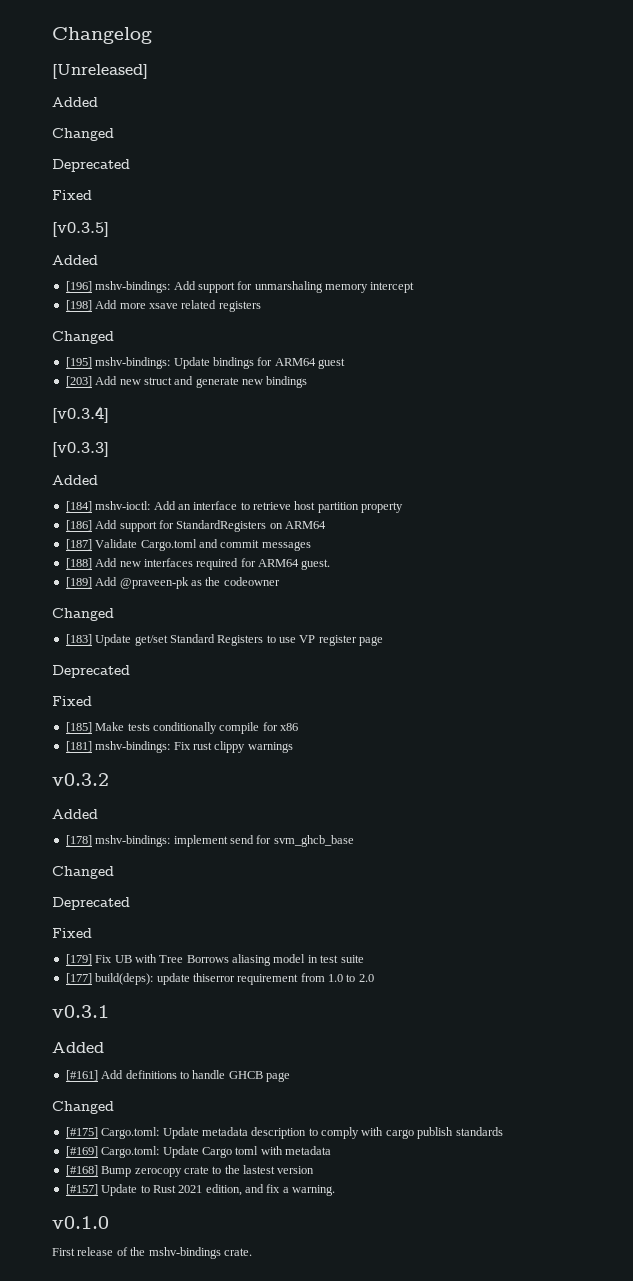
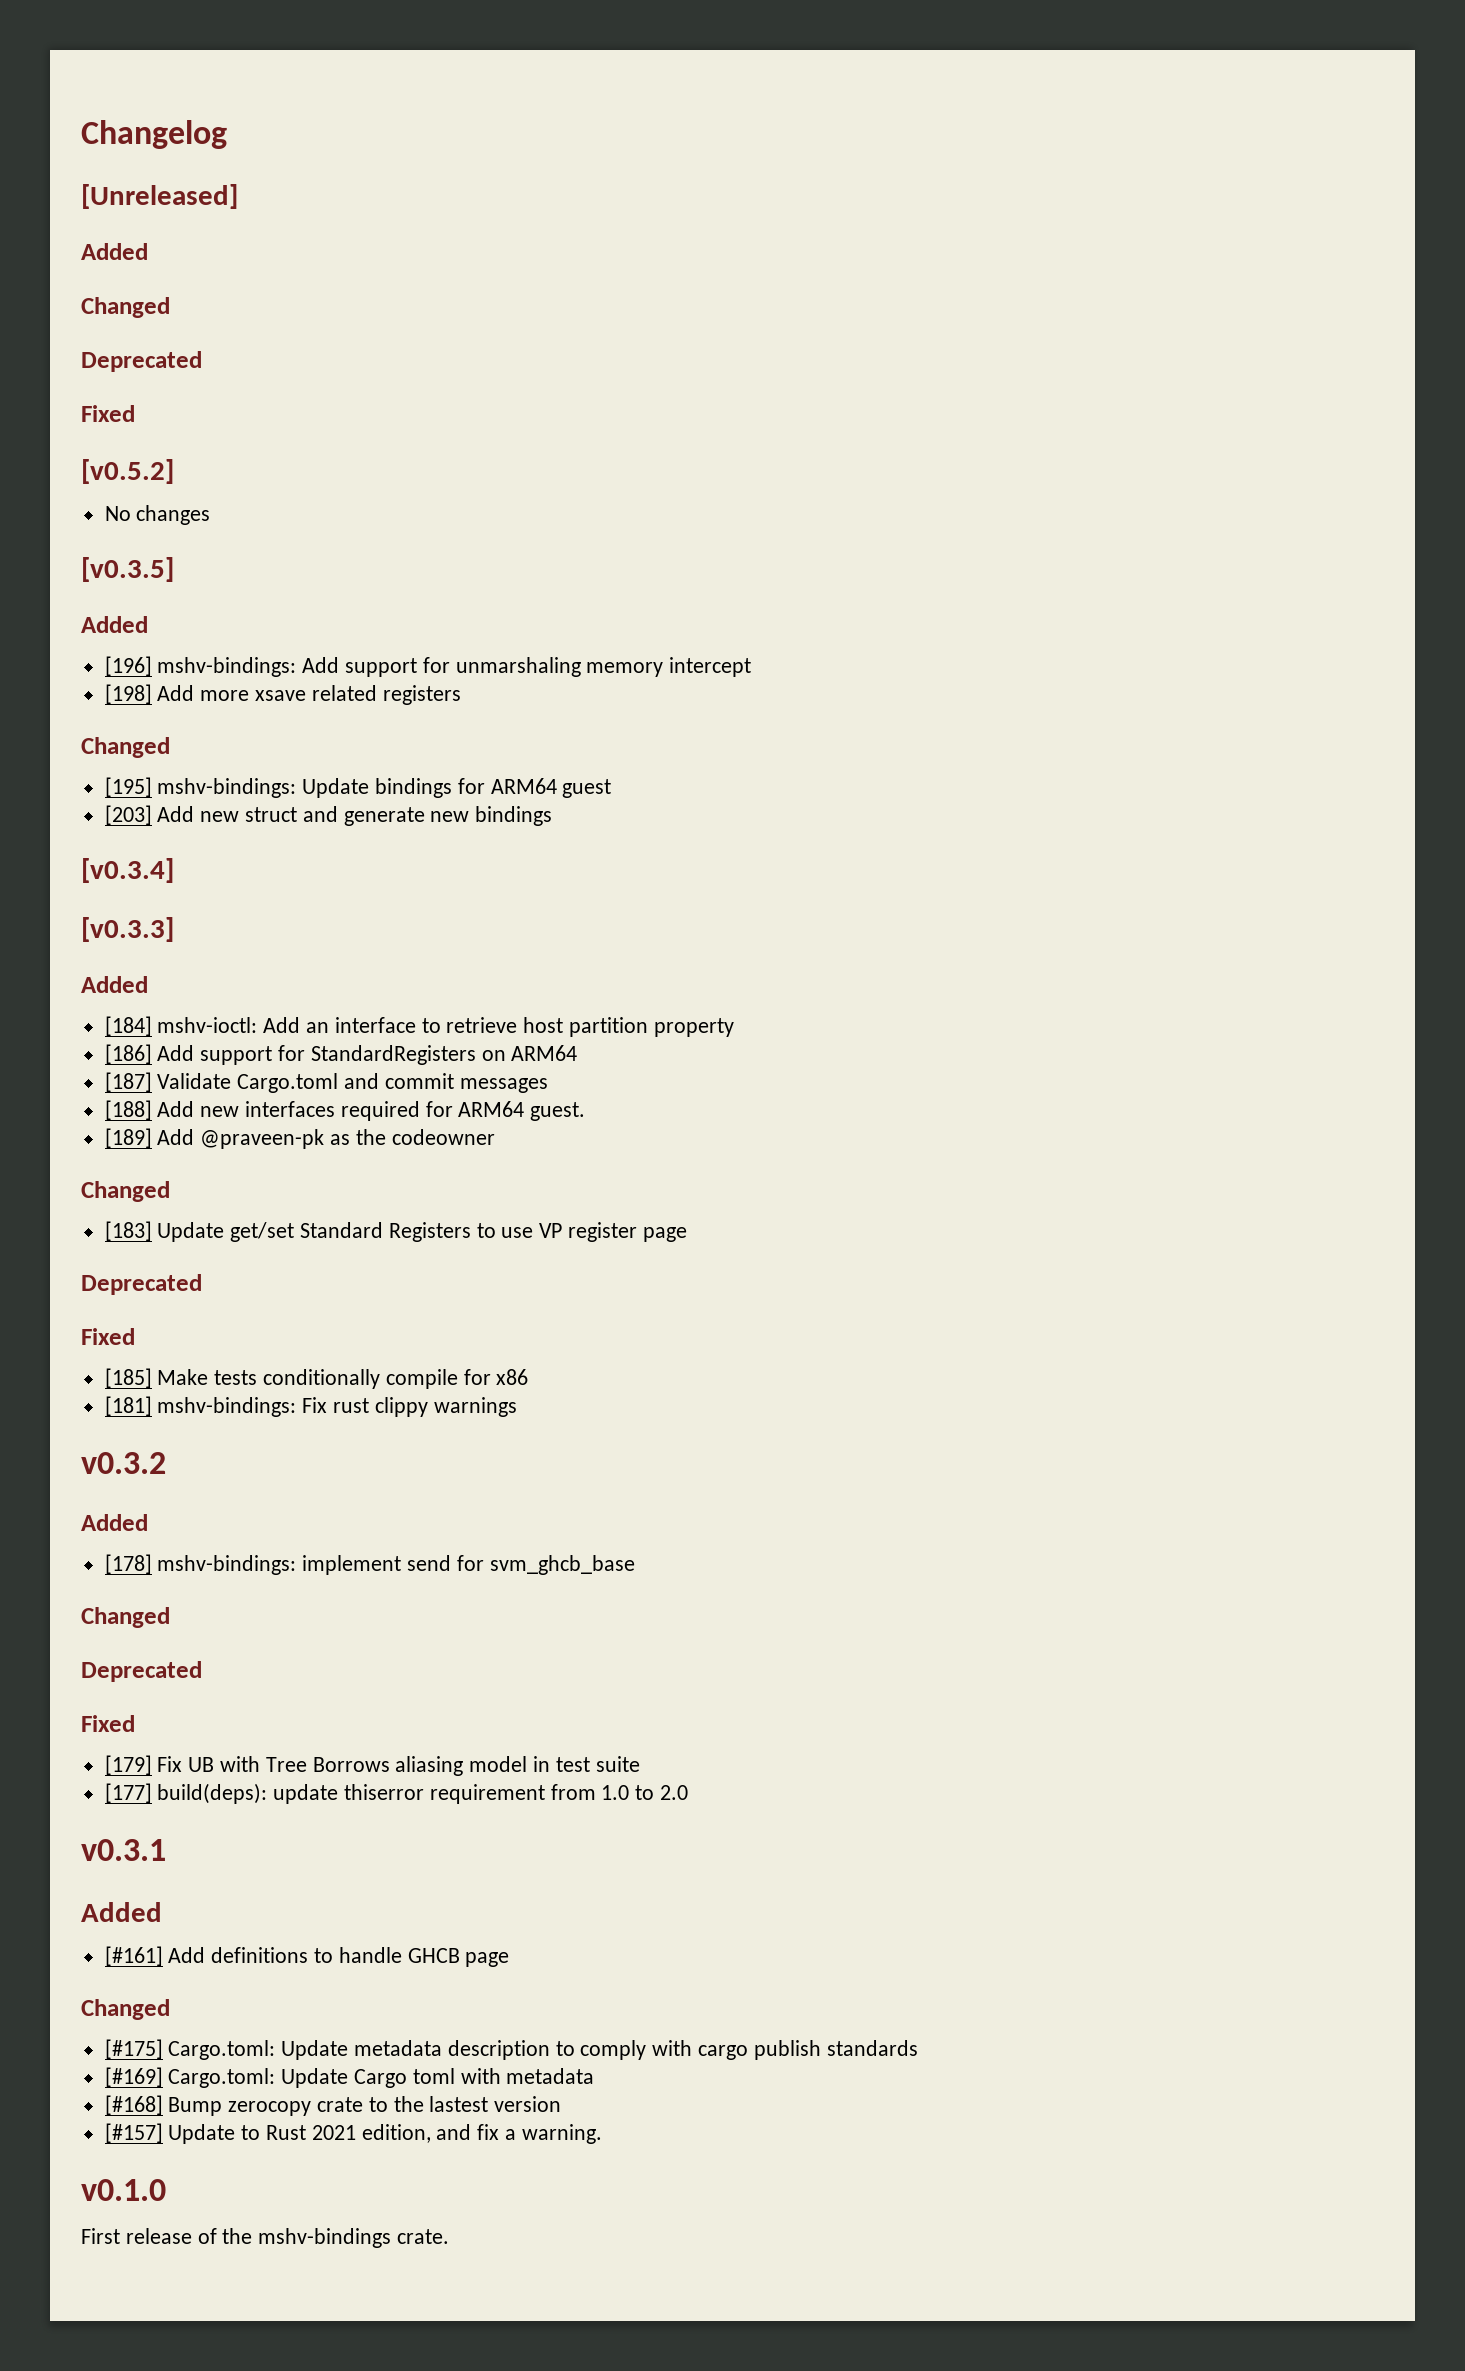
(92, 195) none -> [81,459,174,484] [104,505,211,525] // [v0.5.2] // No changes

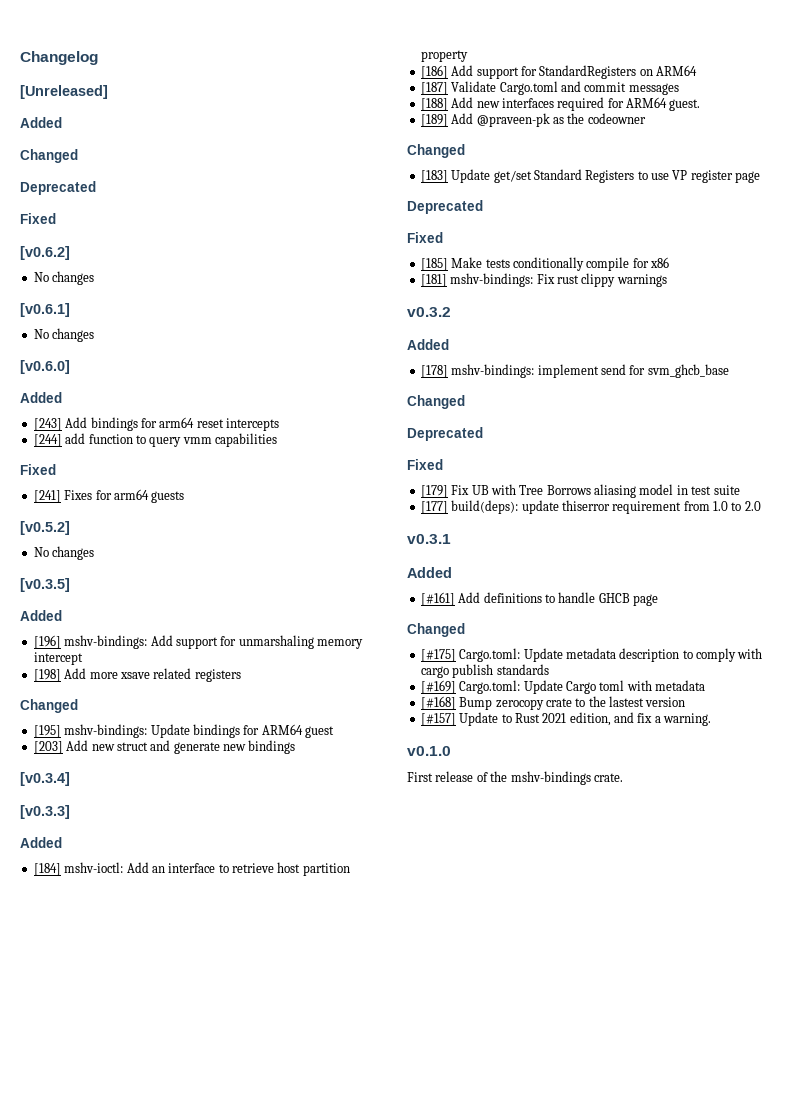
(135, 413) none -> [20,246,70,260] [33,271,95,285] [20,303,70,317] [33,328,95,342] [20,360,70,374] [20,392,62,403] [33,417,279,431] [33,433,277,447] [20,464,56,475] [33,489,185,503] // [v0.6.2] // No changes // [v0.6.1] // No changes // [v0.6.0] // Added // [243] Add bindings for arm64 reset intercepts // [244] add function to query vmm capabilities // Fixed // [241] Fixes for arm64 guests

